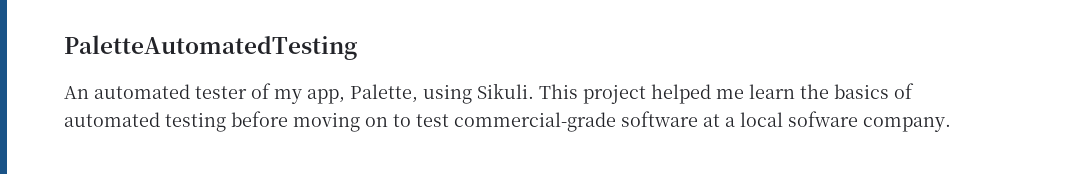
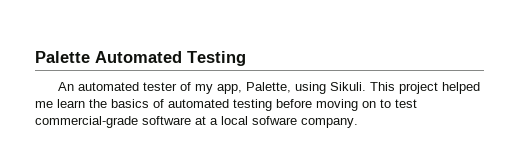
[64,35,357,60] PaletteAutomatedTesting -> [35,51,246,66] Palette Automated Testing

